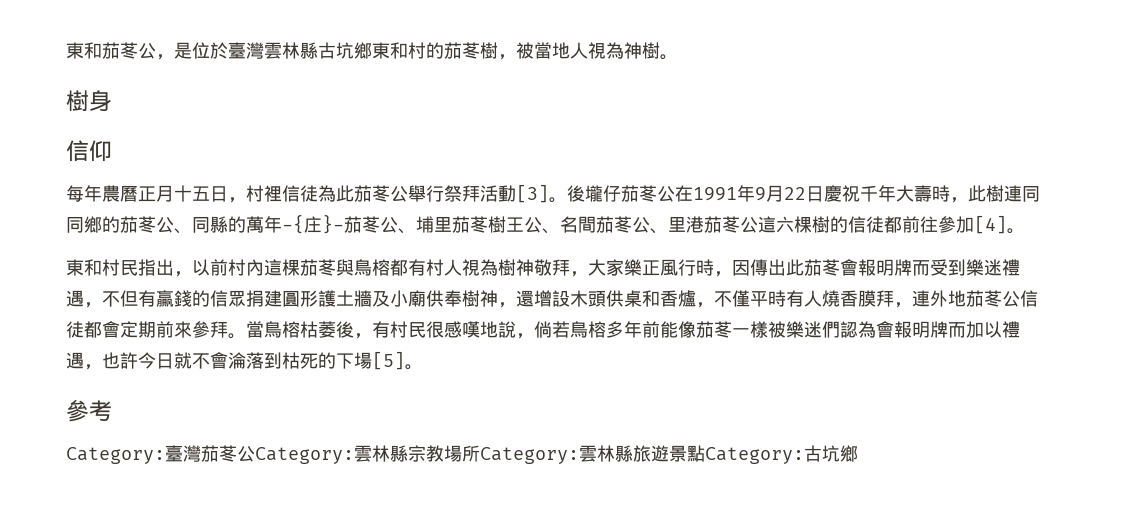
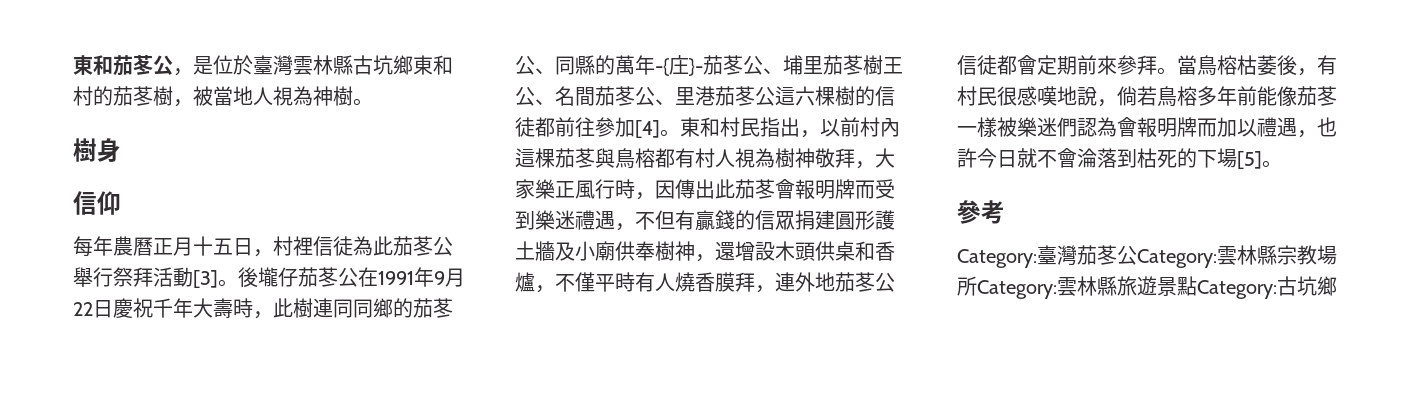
(1025, 231) // -> (680, 133) none

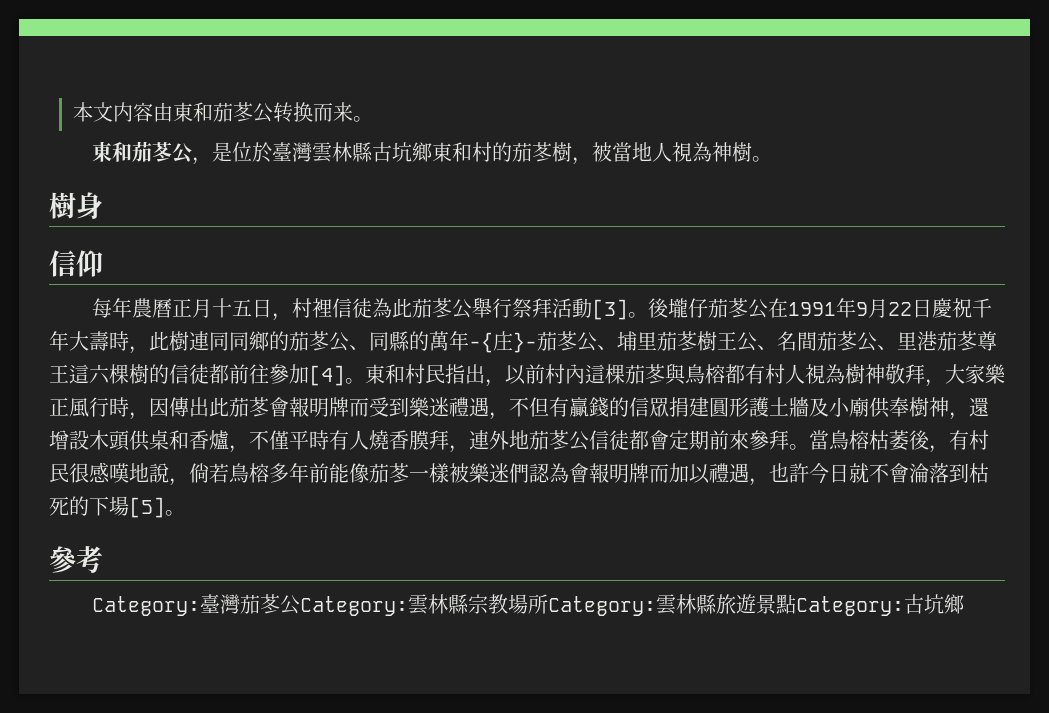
(73, 65) none -> [73,102,374,123] 本文内容由東和茄苳公转换而来。 //
[755,86,775,106] 公 -> [977,331,997,351] [49,365,69,383] 尊王

